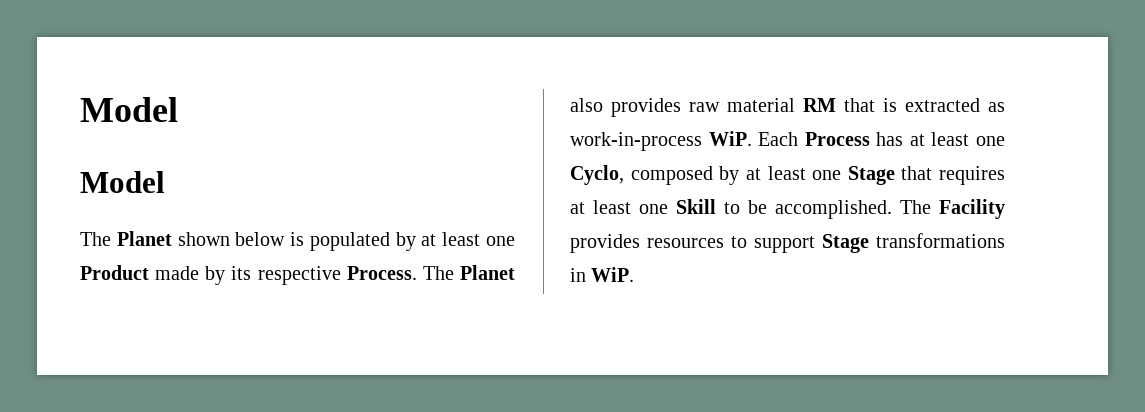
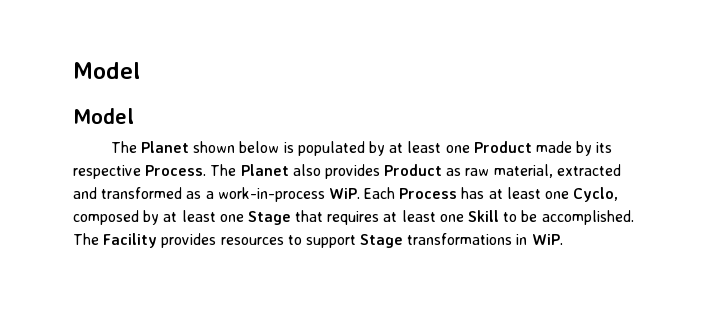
[689,98,1005,112] raw material RM that is extracted as -> [384,164,621,178] [73,187,214,199] Product as raw material, extracted and transformed as a

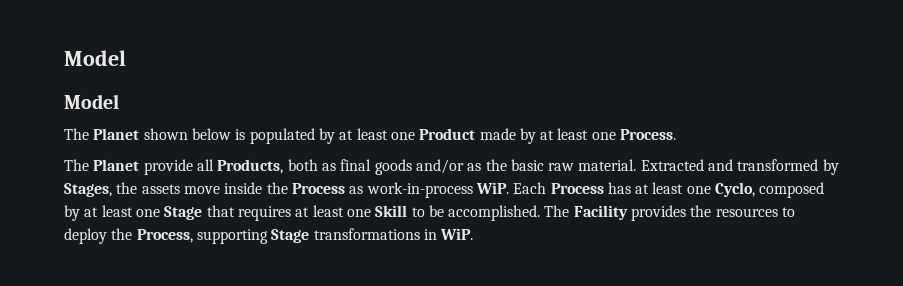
[596,142,613,153] [73,165,141,179] its respective -> [540,128,616,140] at least one
[210,164,621,179] [73,187,214,199] The Planet also provides Product as raw material, extracted and transformed as a -> [64,159,839,175] [64,182,364,197] // The Planet provide all Products, both as final goods and/or as the basic raw material. Extracted and transformed by Stages, the assets move inside the Process as
(217, 240) none -> [690,205,712,217] the
[305,235,356,248] support -> [64,228,268,244] deploy the Process, supporting

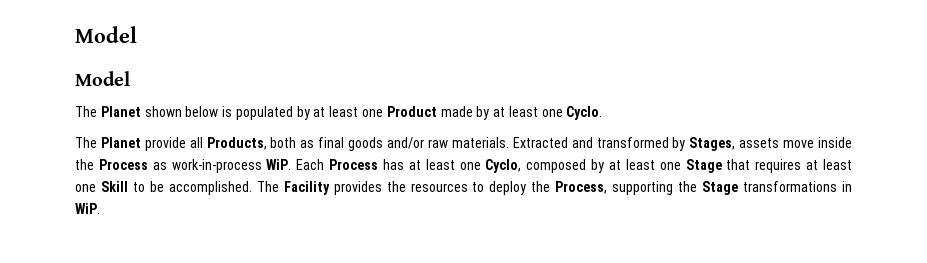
[620,129,677,140] Process. -> [566,106,603,120] Cyclo.
[467,159,637,171] as the basic raw material. -> [427,137,509,148] raw materials.
[116,182,138,194] the -> (736, 144) none
(268, 236) none -> [678,181,698,192] the

